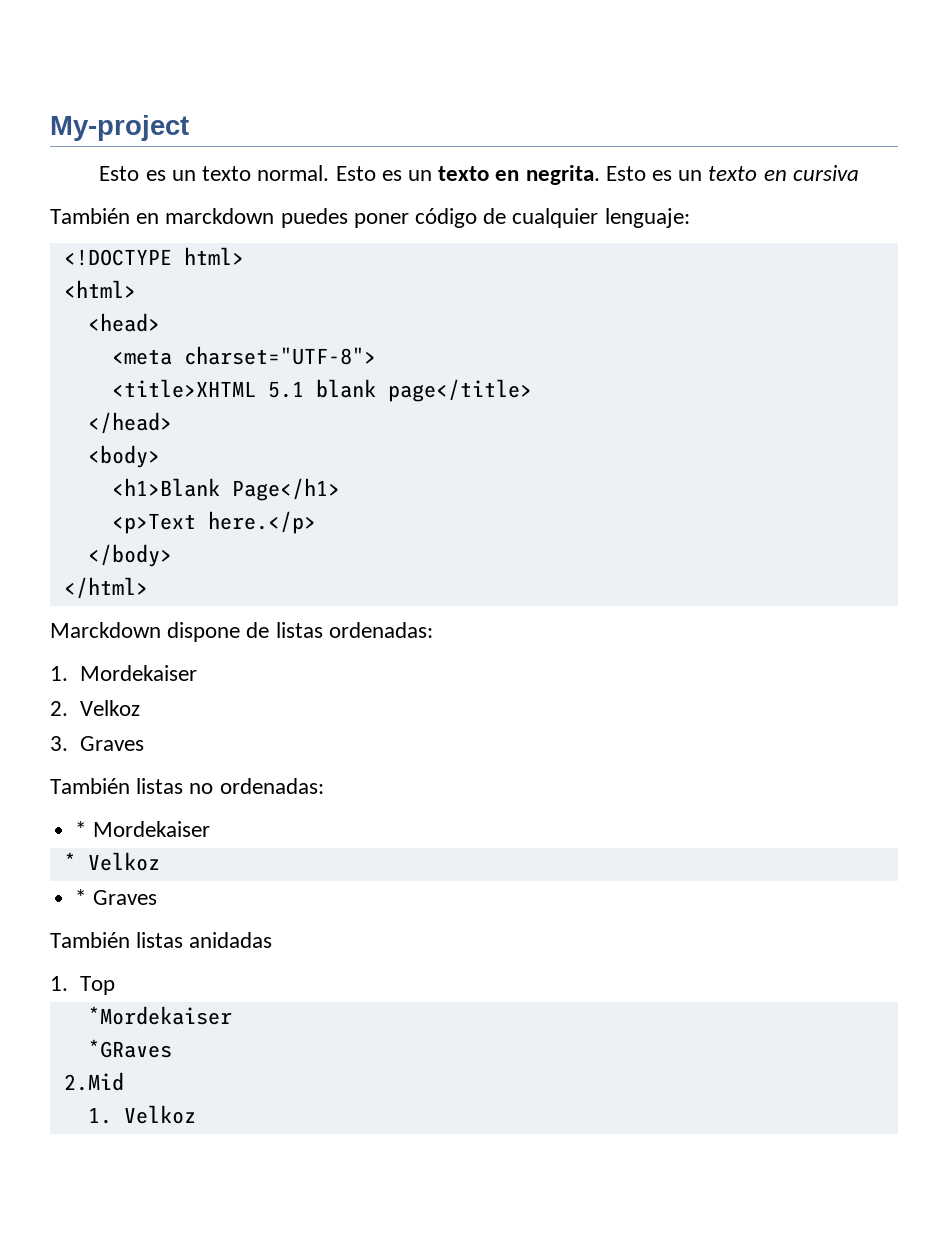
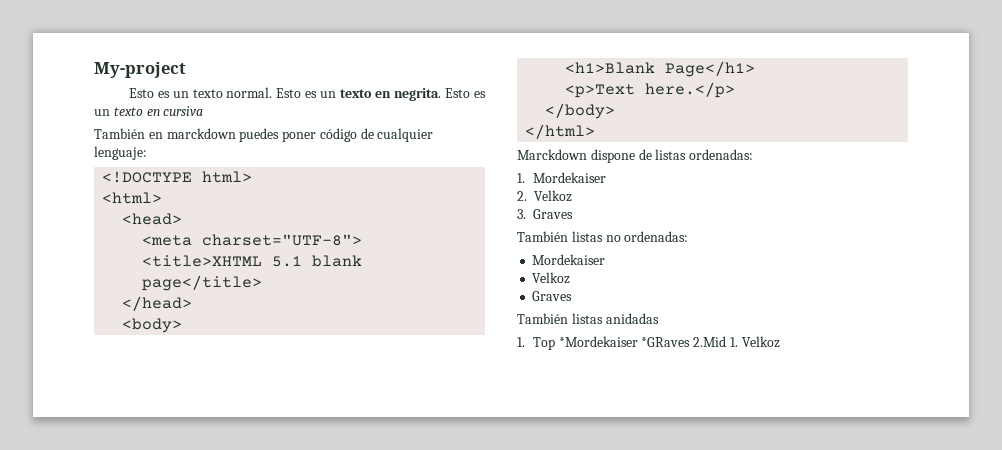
[75,821,210,837] [63,852,160,871] [75,889,87,905] * Mordekaiser // * Velkoz // * -> [532,254,606,265] [532,272,571,284] Mordekaiser // Velkoz //
(115, 985) // -> (555, 343) none
(232, 1015) // -> (638, 341) none
(172, 1048) // -> (691, 342) none
(124, 1081) // -> (727, 341) none

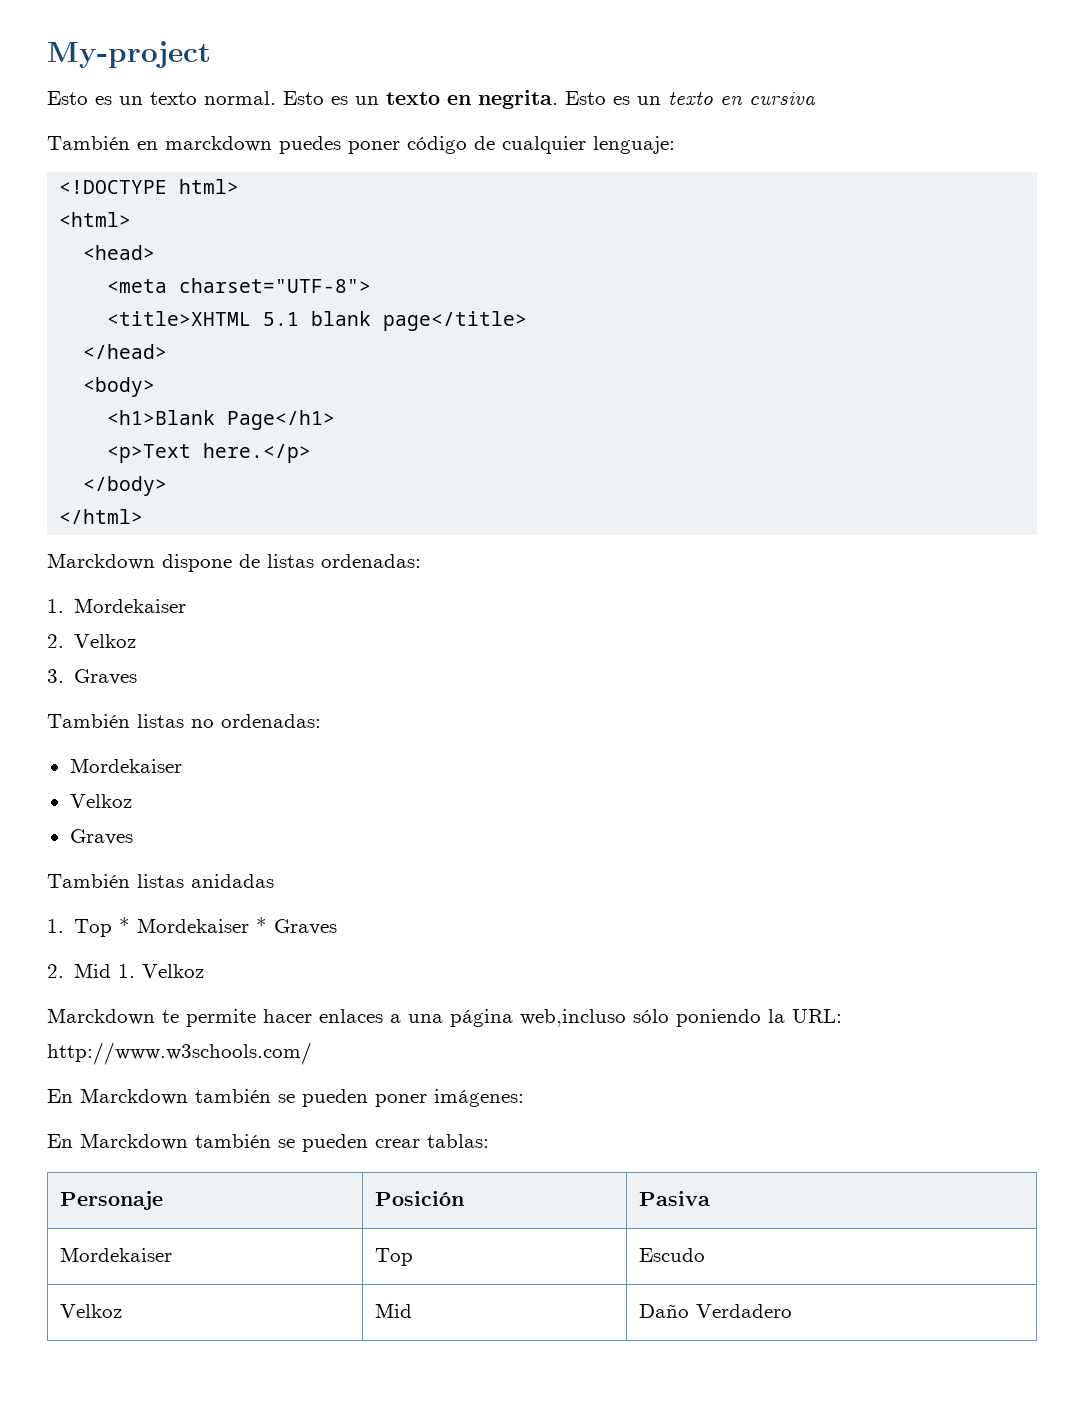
[558,336,780,348] *Mordekaiser *GRaves 2.Mid 1. Velkoz -> [119,917,338,935] [47,963,205,978] [47,1008,842,1027] [47,1042,312,1065] [47,1088,524,1107] [47,1133,489,1152] [60,1191,164,1210] [375,1191,465,1206] [639,1191,711,1206] [60,1247,173,1262] [375,1248,414,1266] [639,1248,706,1262] [60,1304,123,1318] [375,1303,413,1318] [639,1304,793,1318] * Mordekaiser * Graves // 2. Mid 1. Velkoz // Marckdown te permite hacer enlaces a una página web,incluso sólo poniendo la URL: http://www.w3schools.com/ // En Marckdown también se pueden poner imágenes: // En Marckdown también se pueden crear tablas: // Personaje | Posición | Pasiva // Mordekaiser | Top | Escudo // Velkoz | Mid | Daño Verdadero

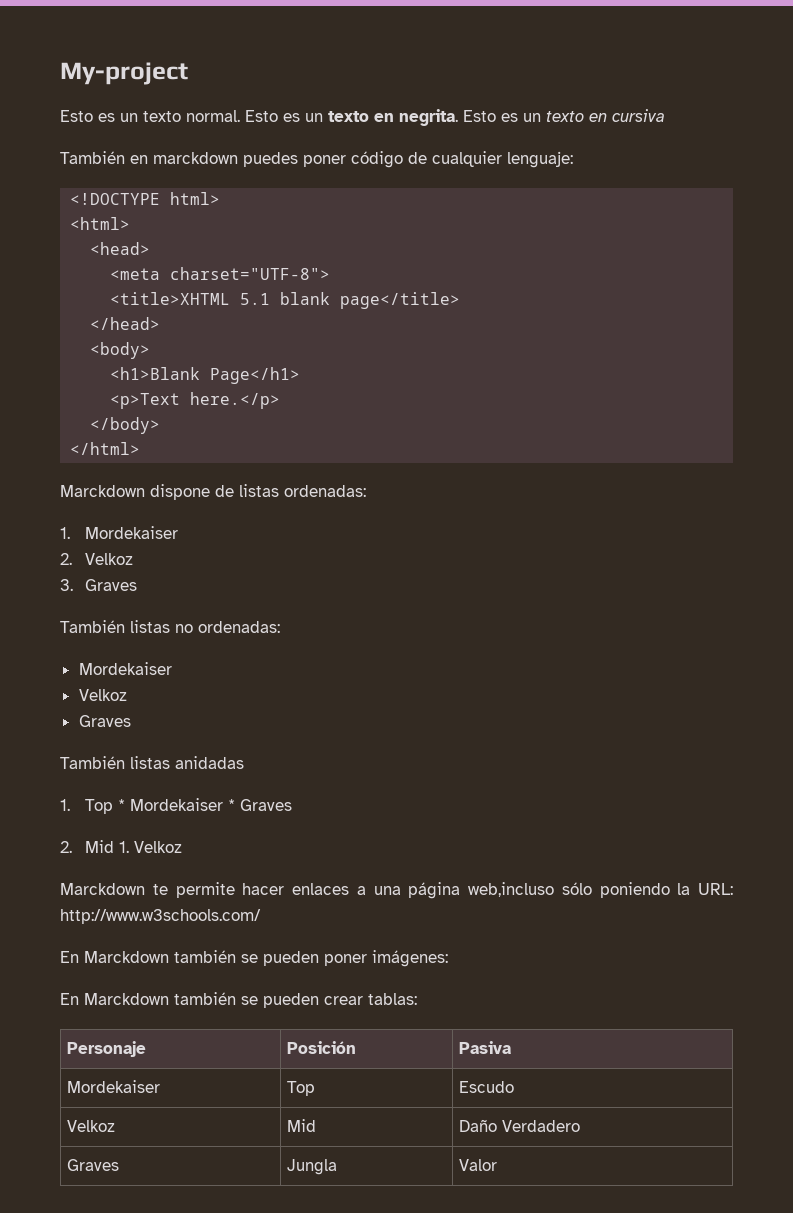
(793, 1311) none -> [66,1159,119,1171] [286,1159,337,1175] [458,1159,497,1171] // Graves | Jungla | Valor

